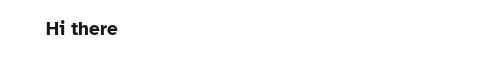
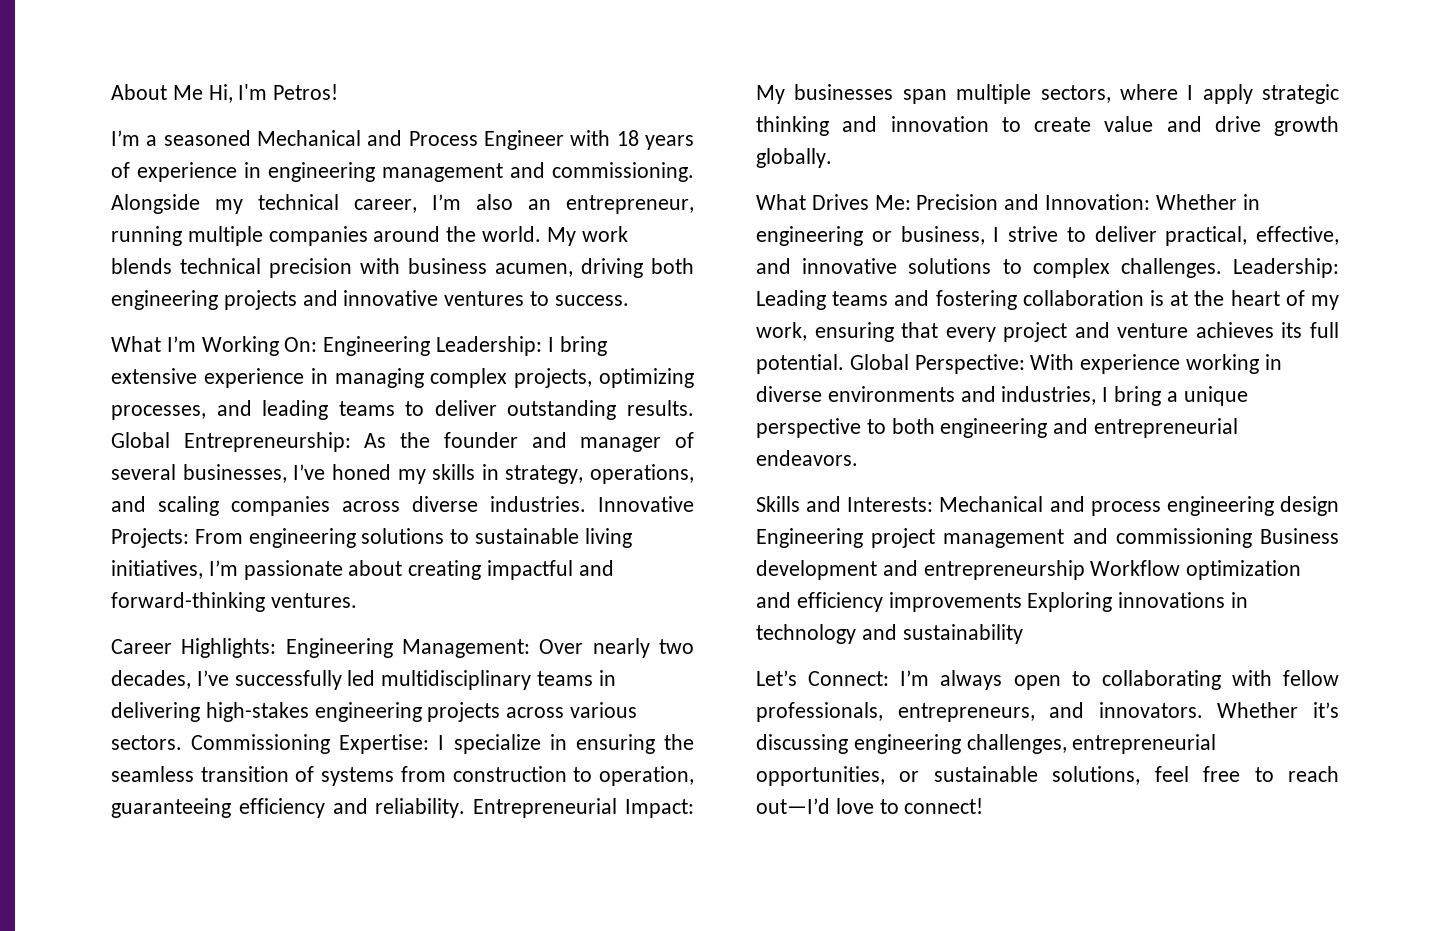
[46,20,118,35] Hi there -> [111,84,339,103] [111,130,694,150] [111,162,694,182] [111,194,694,214] [111,226,628,246] [111,258,694,278] [111,290,629,310] [111,336,607,356] [111,368,694,388] [111,400,694,420] [111,432,694,452] [111,464,694,484] [111,496,694,516] [111,528,632,548] [111,560,614,580] [111,592,357,612] [111,638,694,658] [111,670,616,690] [111,702,638,722] [111,734,694,754] [111,766,694,786] [111,798,694,818] [756,84,1339,104] [756,116,1339,136] [756,148,832,168] [756,194,1260,210] [756,226,1339,246] [756,258,1339,278] [756,290,1339,310] [756,322,1339,342] [756,354,1282,374] [756,386,1248,406] [756,418,1239,438] [756,450,858,466] [756,496,1339,516] [756,528,1339,548] [756,560,1302,580] [756,592,1249,612] [756,624,1023,644] [756,670,1339,690] [756,702,1339,722] [756,734,1217,754] [756,766,1339,786] [756,798,984,814] About Me Hi, I'm Petros! // I’m a seasoned Mechanical and Process Engineer with 18 years of experience in engineering management and commissioning. Alongside my technical career, I’m also an entrepreneur, running multiple companies around the world. My work blends technical precision with business acumen, driving both engineering projects and innovative ventures to success. // What I’m Working On: Engineering Leadership: I bring extensive experience in managing complex projects, optimizing processes, and leading teams to deliver outstanding results. Global Entrepreneurship: As the founder and manager of several businesses, I’ve honed my skills in strategy, operations, and scaling companies across diverse industries. Innovative Projects: From engineering solutions to sustainable living initiatives, I’m passionate about creating impactful and forward-thinking ventures. // Career Highlights: Engineering Management: Over nearly two decades, I’ve successfully led multidisciplinary teams in delivering high-stakes engineering projects across various sectors. Commissioning Expertise: I specialize in ensuring the seamless transition of systems from construction to operation, guaranteeing efficiency and reliability. Entrepreneurial Impact: My businesses span multiple sectors, where I apply strategic thinking and innovation to create value and drive growth globally. // What Drives Me: Precision and Innovation: Whether in engineering or business, I strive to deliver practical, effective, and innovative solutions to complex challenges. Leadership: Leading teams and fostering collaboration is at the heart of my work, ensuring that every project and venture achieves its full potential. Global Perspective: With experience working in diverse environments and industries, I bring a unique perspective to both engineering and entrepreneurial endeavors. // Skills and Interests: Mechanical and process engineering design Engineering project management and commissioning Business development and entrepreneurship Workflow optimization and efficiency improvements Exploring innovations in technology and sustainability // Let’s Connect: I’m always open to collaborating with fellow professionals, entrepreneurs, and innovators. Whether it’s discussing engineering challenges, entrepreneurial opportunities, or sustainable solutions, feel free to reach out—I’d love to connect!

